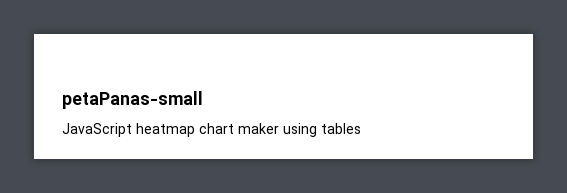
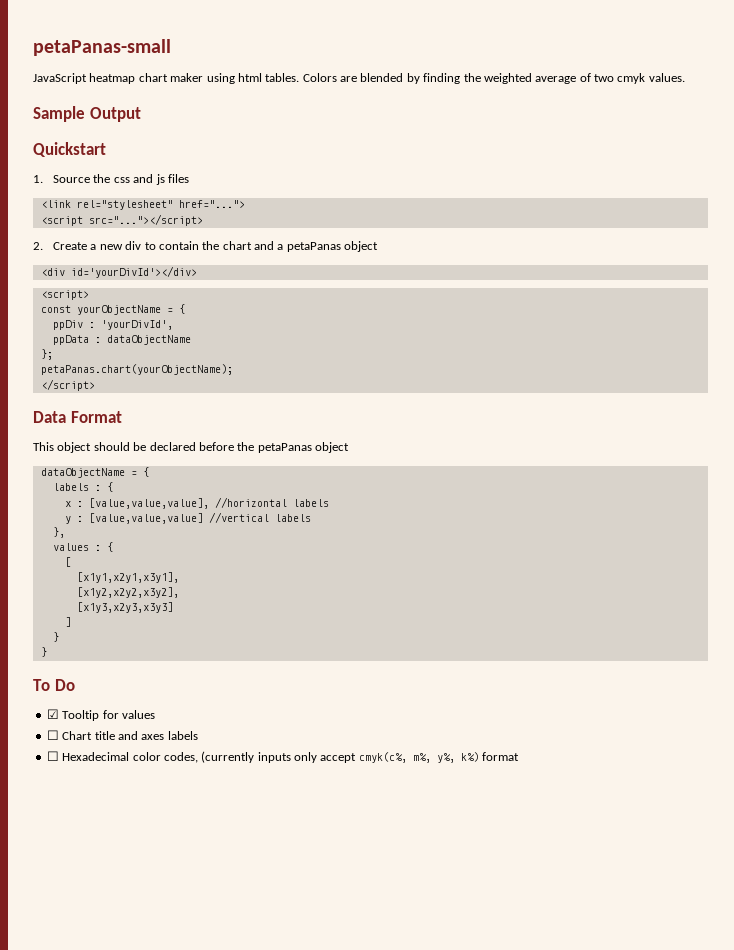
[321,123,361,134] tables -> [237,73,685,84] [33,106,141,122] [33,142,106,157] [33,174,189,185] [40,200,245,210] [40,214,203,226] [33,241,379,252] [40,266,197,278] [40,290,89,300] [40,304,185,315] [52,320,173,330] [52,335,191,345] [40,349,53,360] [40,364,233,375] [40,379,95,391] [33,411,122,423] [33,442,349,453] [40,467,149,478] [52,482,113,492] [64,497,329,509] [64,512,311,524] [52,527,65,538] [52,542,113,552] [64,557,71,567] [76,572,179,583] [76,587,179,598] [76,602,173,613] [64,617,71,627] [52,632,59,642] [40,647,47,657] [33,679,75,691] [46,709,155,721] [46,730,198,740] [46,751,520,763] html tables. Colors are blended by finding the weighted average of two cmyk values. // Sample Output // Quickstart // 1. Source the css and js files // <link rel="stylesheet" href="..."> // <script src="..."></script> // 2. Create a new div to contain the chart and a petaPanas object // <div id='yourDivId'></div> // <script> // const yourObjectName = { // ppDiv : 'yourDivId', // ppData : dataObjectName // }; // petaPanas.chart(yourObjectName); // </script> // Data Format // This object should be declared before the petaPanas object // dataObjectName = { // labels : { // x : [value,value,value], //horizontal labels // y : [value,value,value] //vertical labels // }, // values : { // [ // [x1y1,x2y1,x3y1], // [x1y2,x2y2,x3y2], // [x1y3,x2y3,x3y3] // ] // } // } // To Do // ☑ Tooltip for values // ☐ Chart title and axes labels // ☐ Hexadecimal color codes, (currently inputs only accept cmyk(c%, m%, y%, k%) format

